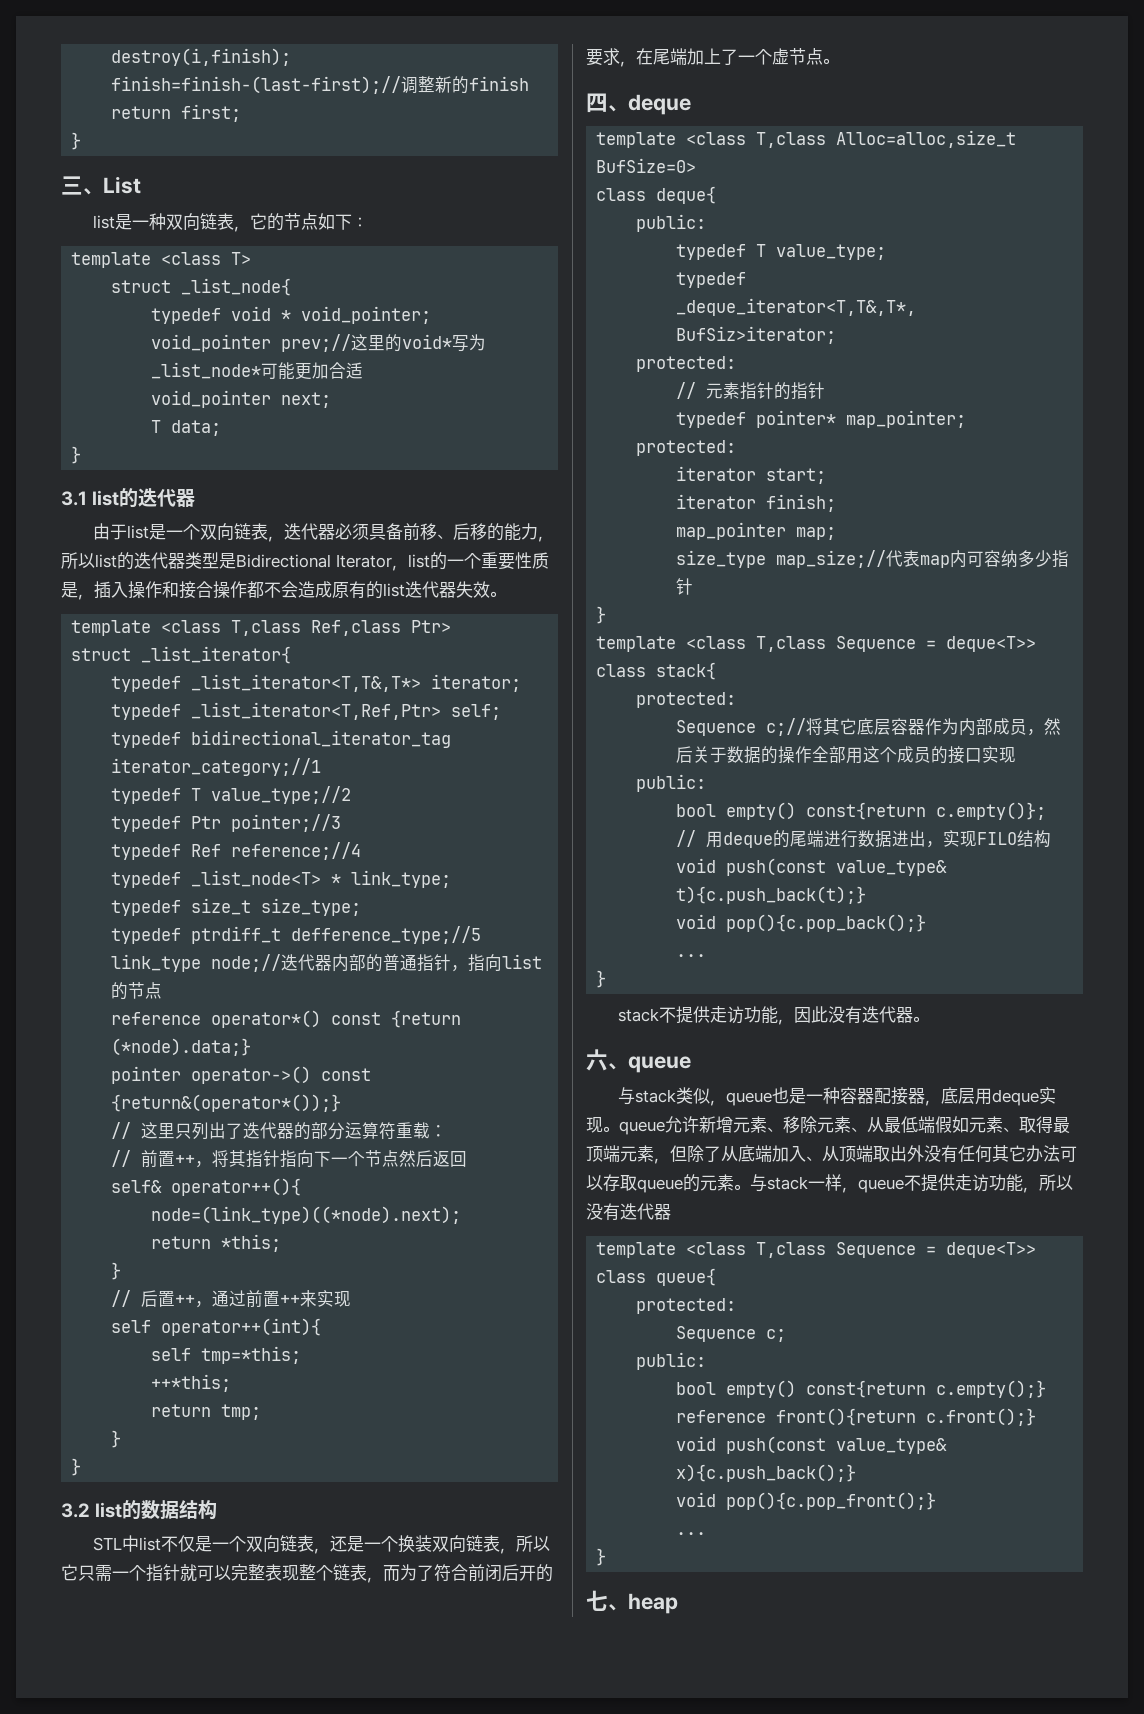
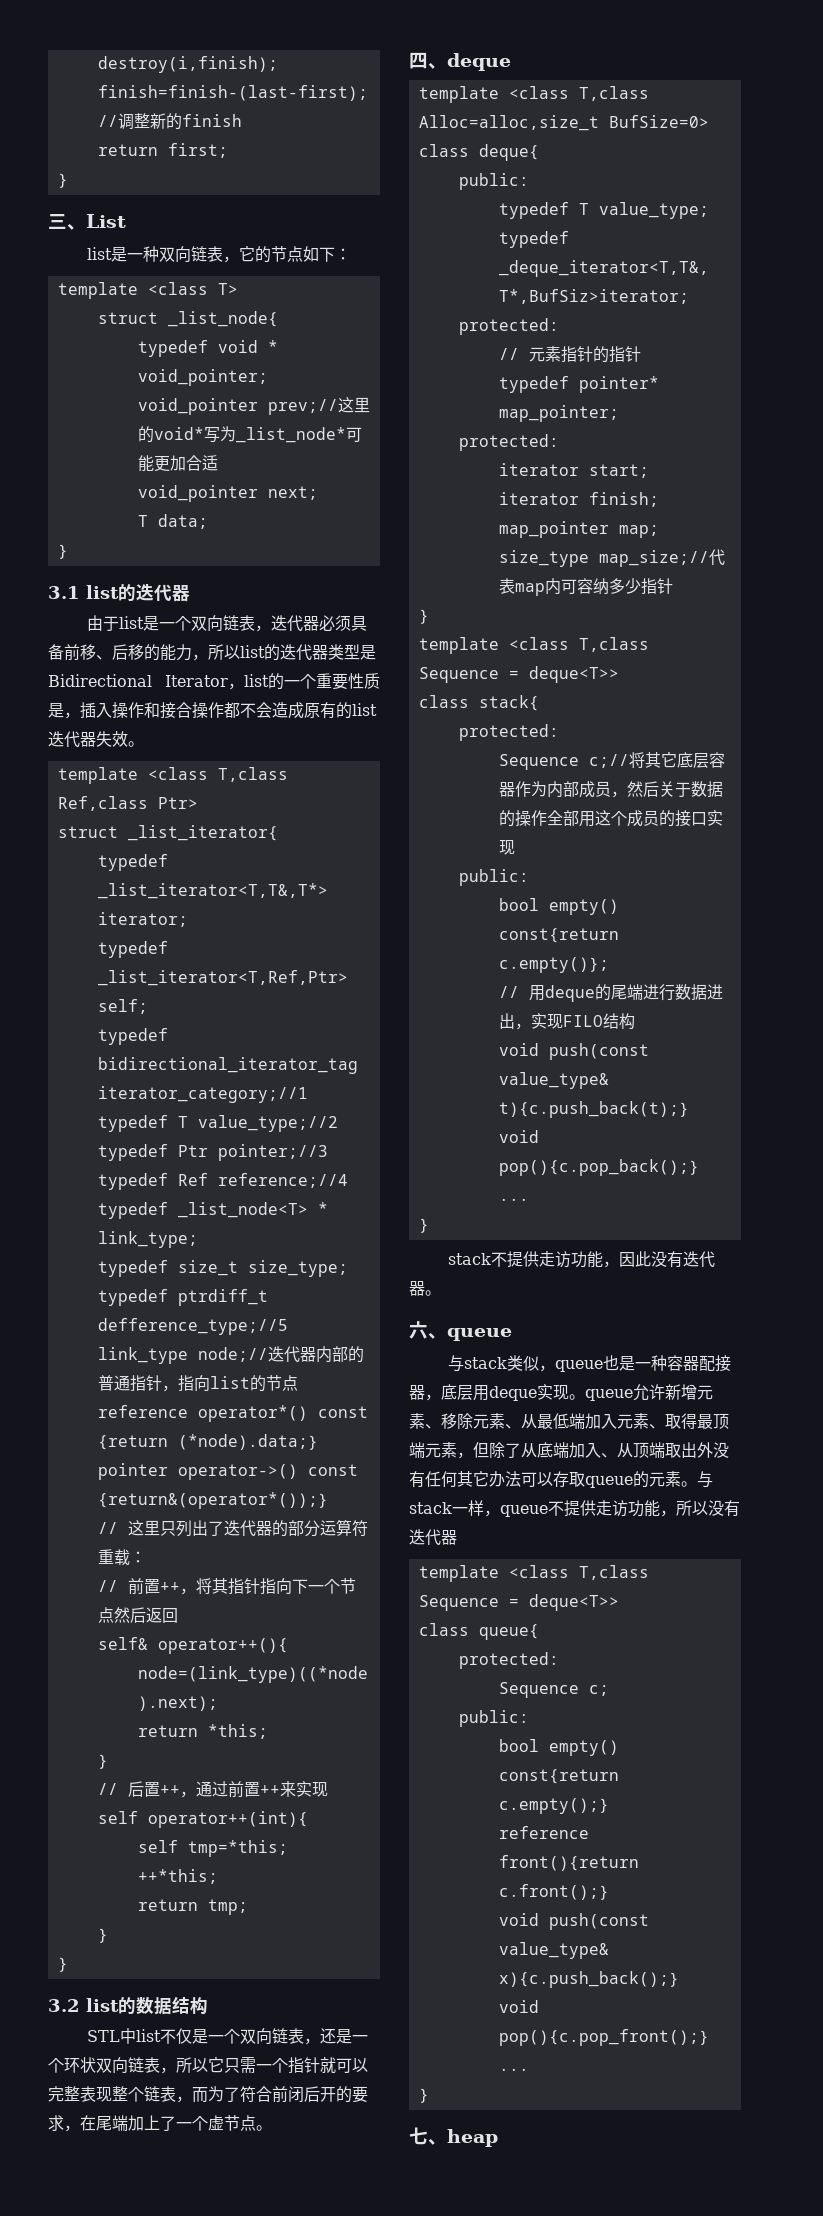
[398,1535,433,1553] 换装 -> [64,2057,96,2073] 环状
[935,1116,969,1133] 假如 -> [585,1413,617,1429] 加入

